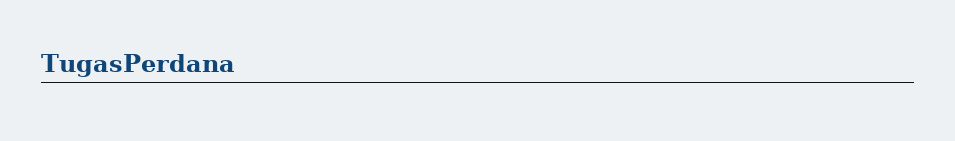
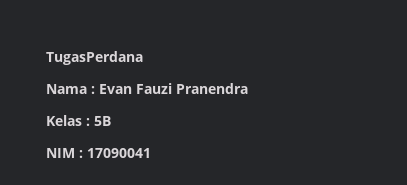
(235, 65) none -> [46,83,248,94] [46,115,111,126] [46,148,151,158] // Nama : Evan Fauzi Pranendra // Kelas : 5B // NIM : 17090041

